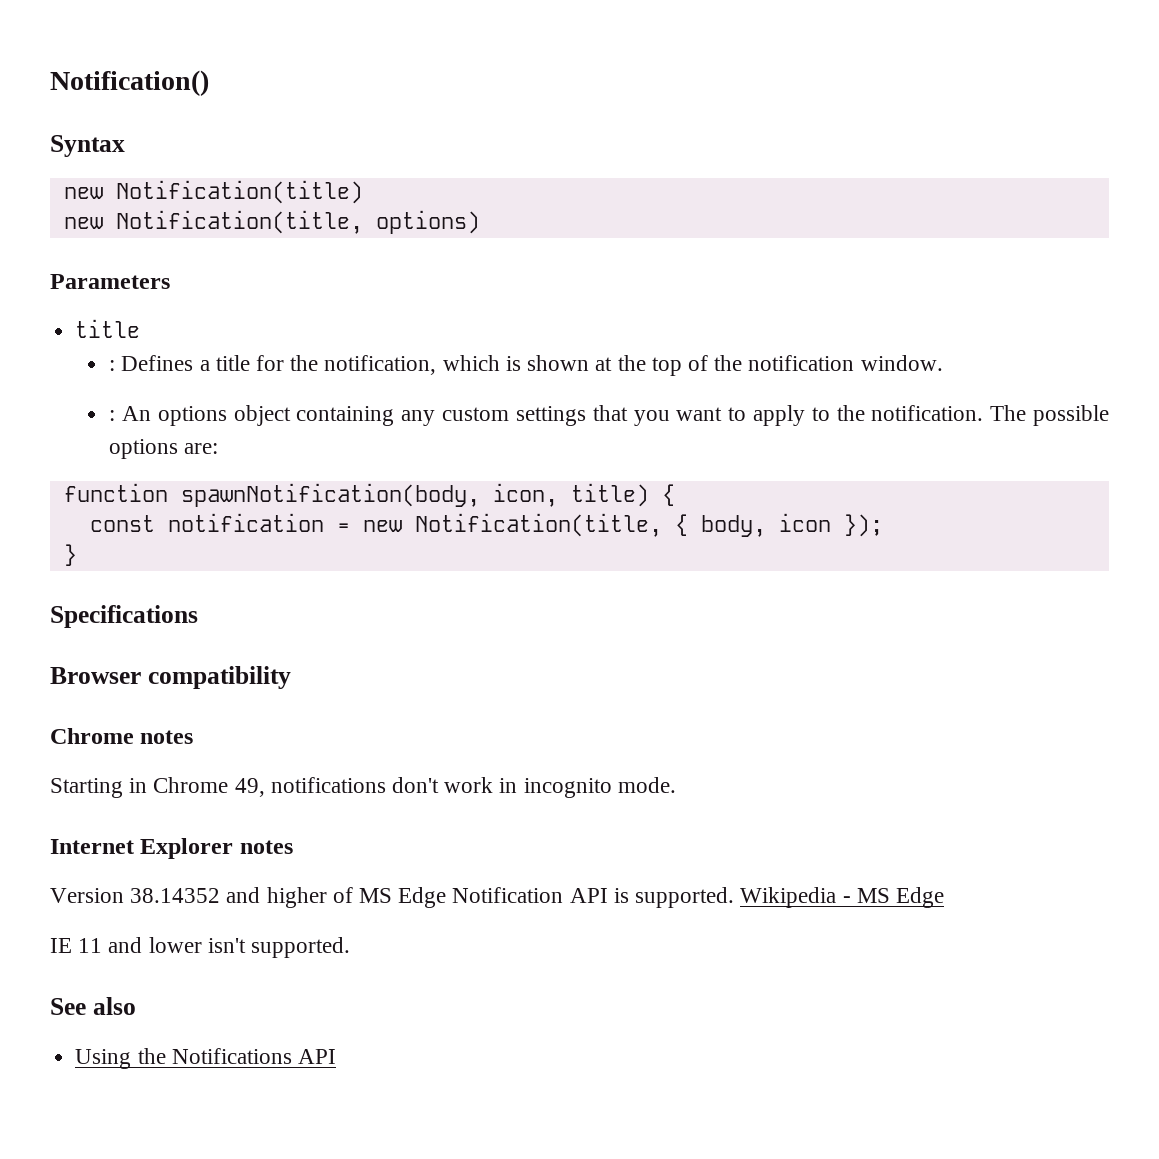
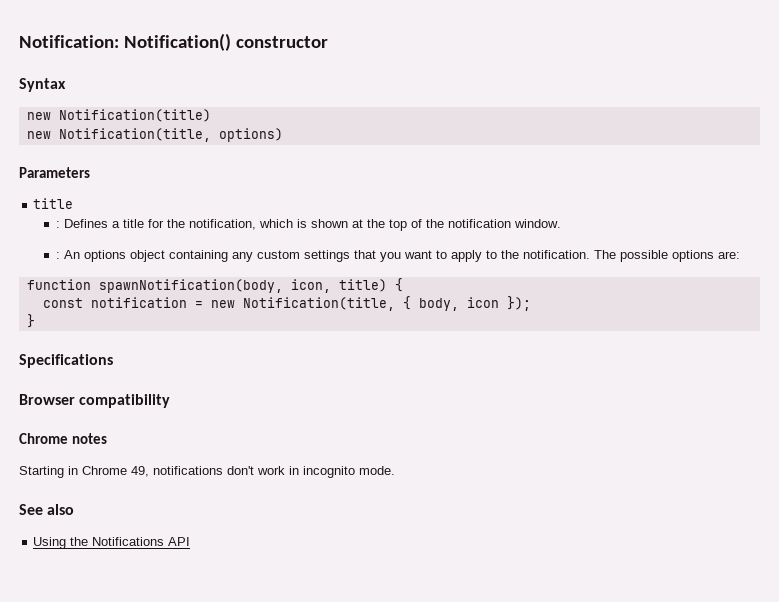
(50, 83) none -> [19,35,119,48] Notification:
(209, 83) none -> [236,36,329,48] constructor
[50,838,293,859] [50,887,944,908] [50,937,351,958] // Internet Explorer notes // Version 38.14352 and higher of MS Edge Notification API is supported. Wikipedia - MS Edge // IE 11 and lower isn't supported. -> (395, 470) none

